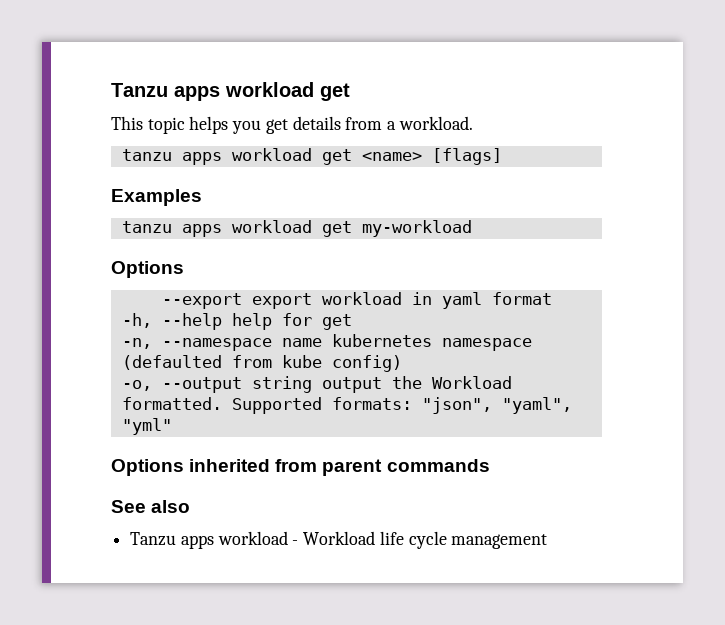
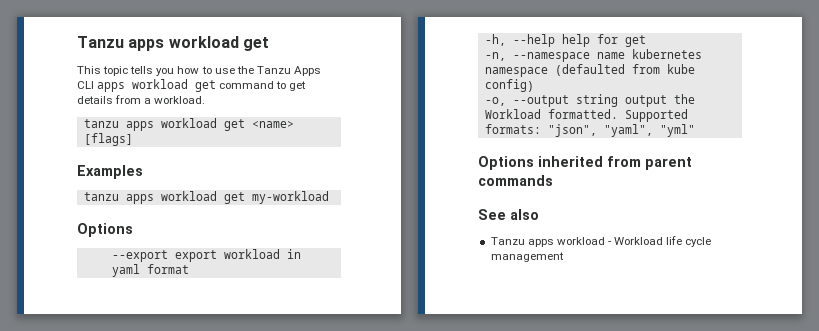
[189,116,262,134] helps you -> [130,66,321,76] [77,79,287,92] tells you how to use the Tanzu Apps CLI apps workload get command to

